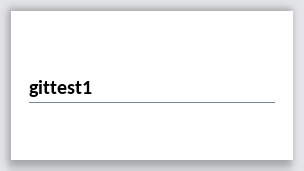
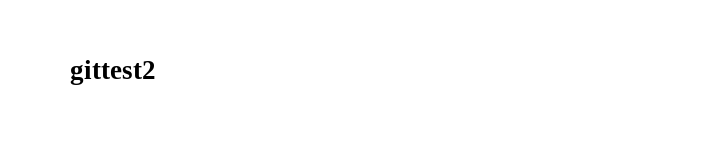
[29,80,92,97] gittest1 -> [70,60,156,85] gittest2

